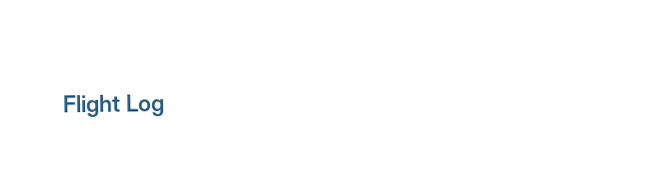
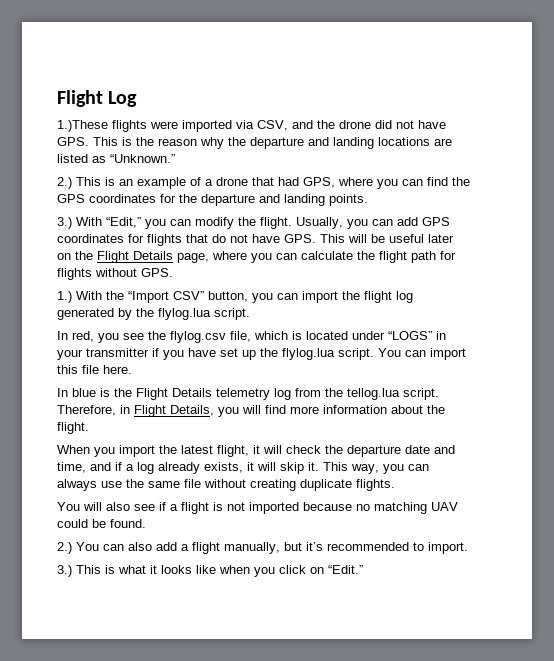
(166, 105) none -> [57,120,446,132] [57,137,452,149] [57,154,175,163] [57,177,470,189] [57,194,368,206] [57,217,450,229] [57,234,454,246] [57,251,456,263] [57,268,173,280] [57,291,413,303] [57,308,250,320] [57,331,446,343] [57,348,466,360] [57,365,132,374] [57,388,439,400] [57,405,445,417] [57,422,89,434] [57,445,455,457] [57,462,429,474] [57,479,395,491] [57,502,458,514] [57,519,146,528] [57,542,468,554] [57,565,363,577] // 1.)These flights were imported via CSV, and the drone did not have GPS. This is the reason why the departure and landing locations are listed as “Unknown.” // 2.) This is an example of a drone that had GPS, where you can find the GPS coordinates for the departure and landing points. // 3.) With “Edit,” you can modify the flight. Usually, you can add GPS coordinates for flights that do not have GPS. This will be useful later on the Flight Details page, where you can calculate the flight path for flights without GPS. // 1.) With the “Import CSV” button, you can import the flight log generated by the flylog.lua script. // In red, you see the flylog.csv file, which is located under “LOGS” in your transmitter if you have set up the flylog.lua script. You can import this file here. // In blue is the Flight Details telemetry log from the tellog.lua script. Therefore, in Flight Details, you will find more information about the flight. // When you import the latest flight, it will check the departure date and time, and if a log already exists, it will skip it. This way, you can always use the same file without creating duplicate flights. // You will also see if a flight is not imported because no matching UAV could be found. // 2.) You can also add a flight manually, but it’s recommended to import. // 3.) This is what it looks like when you click on “Edit.”

